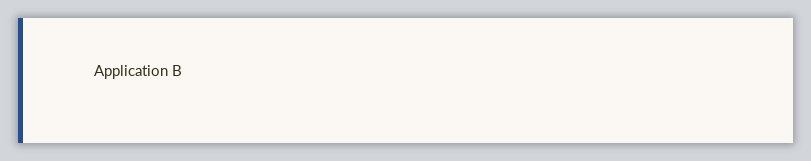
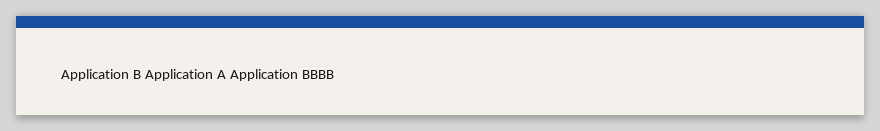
(182, 70) none -> [144,69,334,81] Application A Application BBBB

